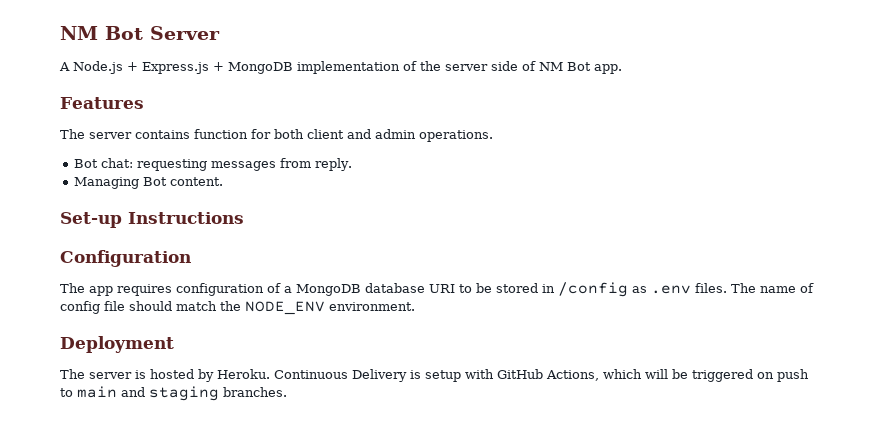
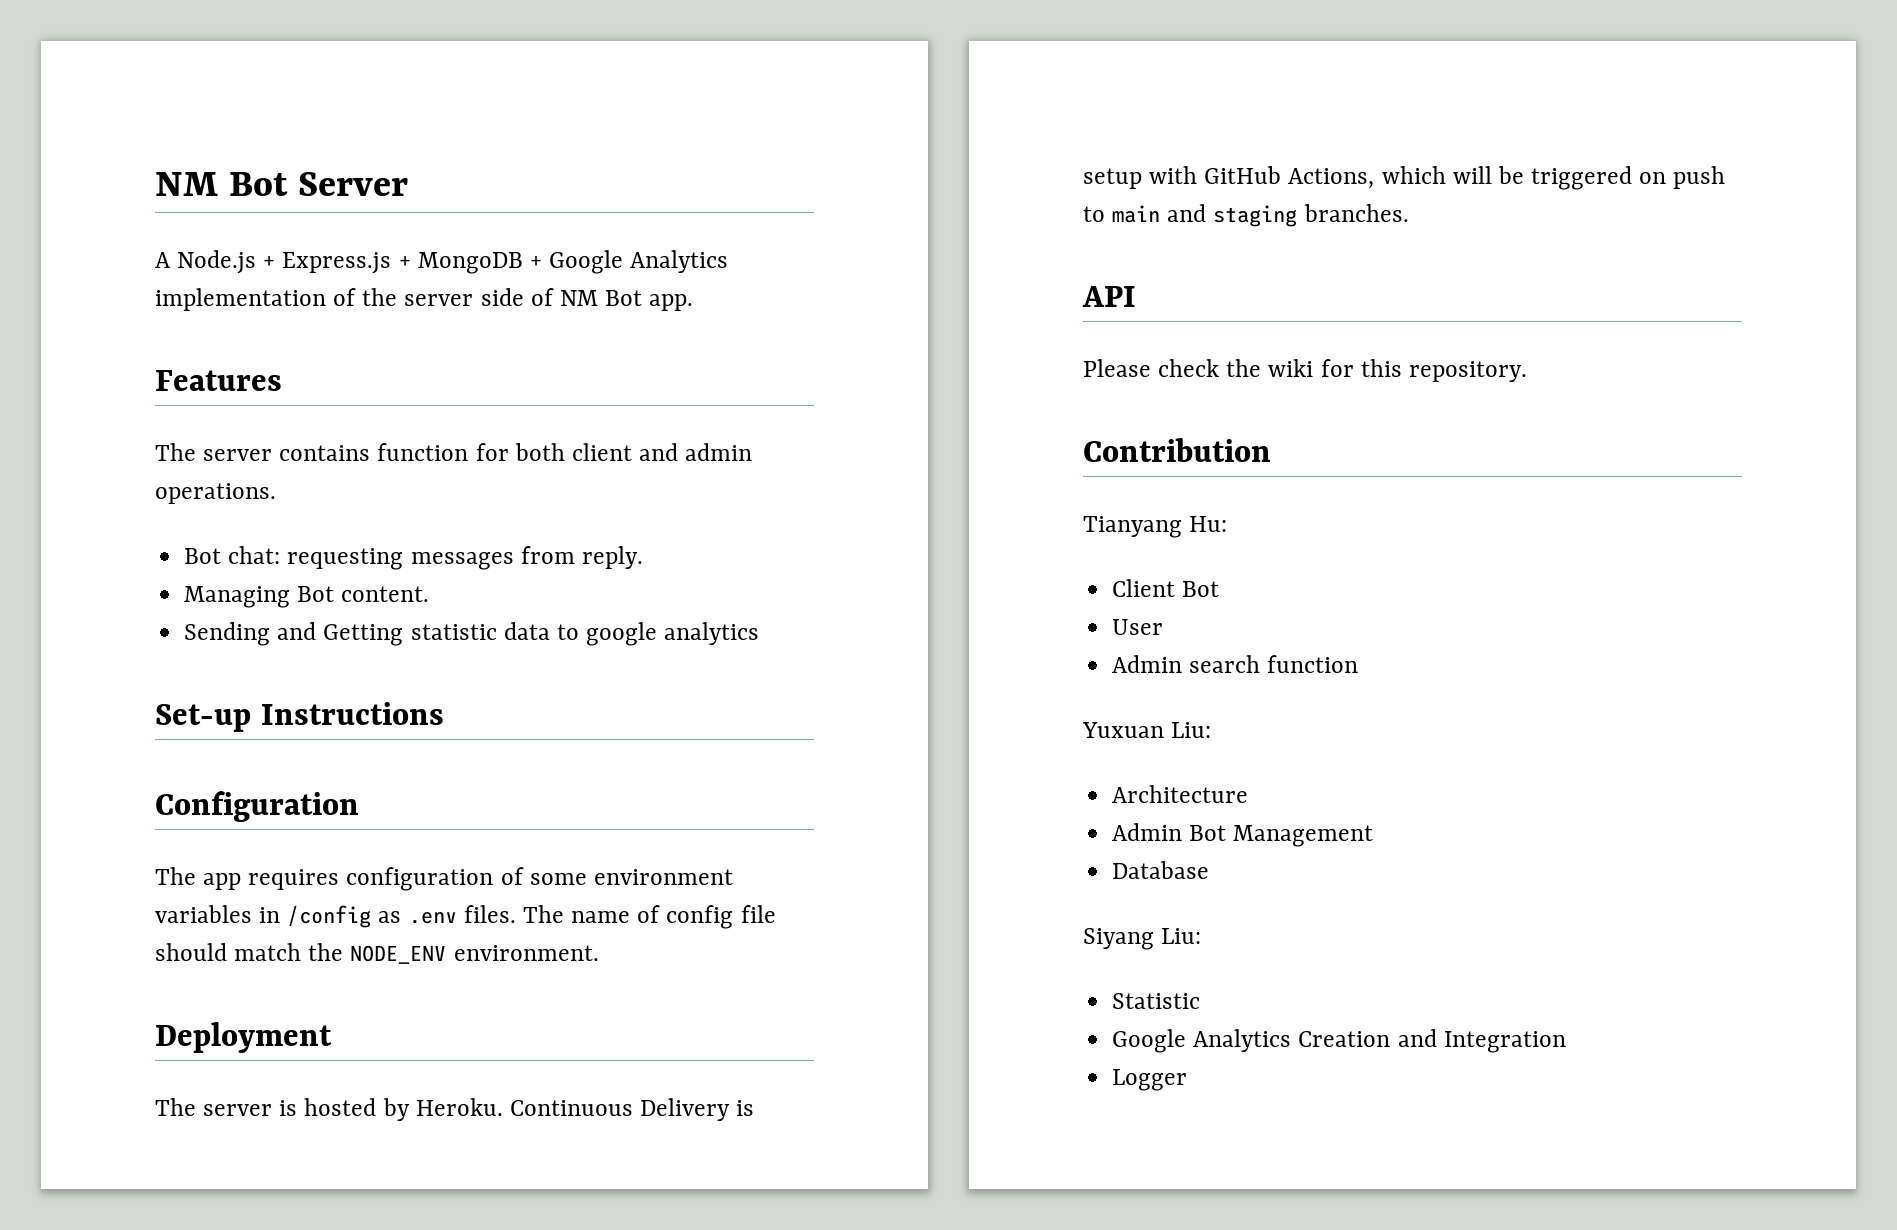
(293, 68) none -> [529,250,729,274] + Google Analytics
(224, 181) none -> [184,622,760,646] // Sending and Getting statistic data to google analytics
[284,283,538,296] a MongoDB database URI to be stored -> [529,869,733,885] [155,905,252,923] some environment variables
(287, 392) none -> [1082,286,1136,307] [1083,359,1527,382] [1083,438,1271,462] [1083,516,1228,538] [1112,579,1220,597] [1112,619,1164,635] [1112,655,1359,673] [1082,722,1212,738] [1112,785,1249,803] [1112,823,1374,847] [1112,861,1210,879] [1083,928,1202,950] [1112,993,1201,1009] [1112,1029,1566,1053] [1112,1069,1188,1091] // API // Please check the wiki for this repository. // Contribution // Tianyang Hu: // Client Bot // User // Admin search function // Yuxuan Liu: // Architecture // Admin Bot Management // Database // Siyang Liu: // Statistic // Google Analytics Creation and Integration // Logger

